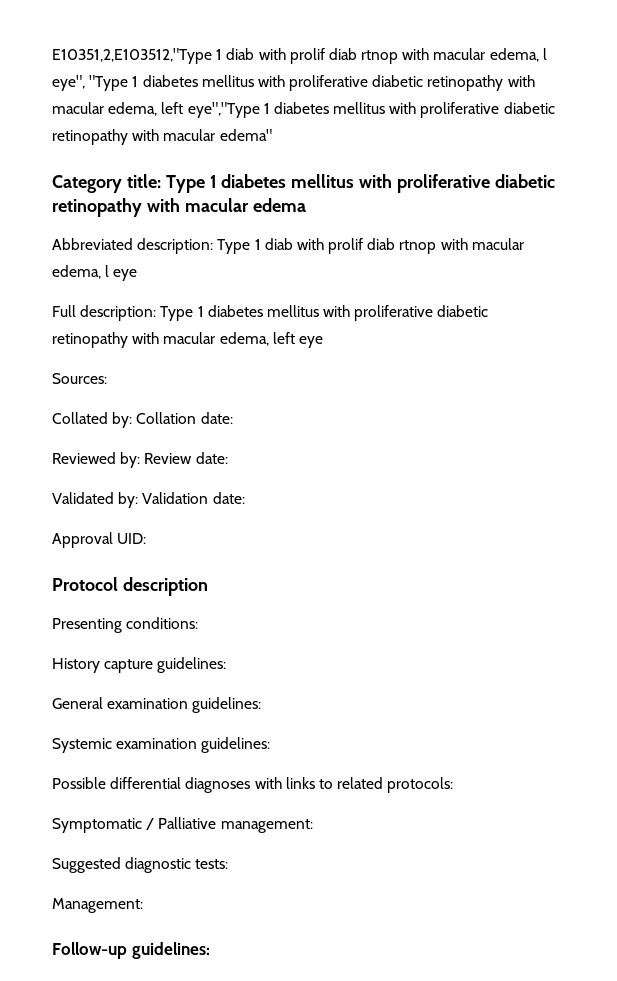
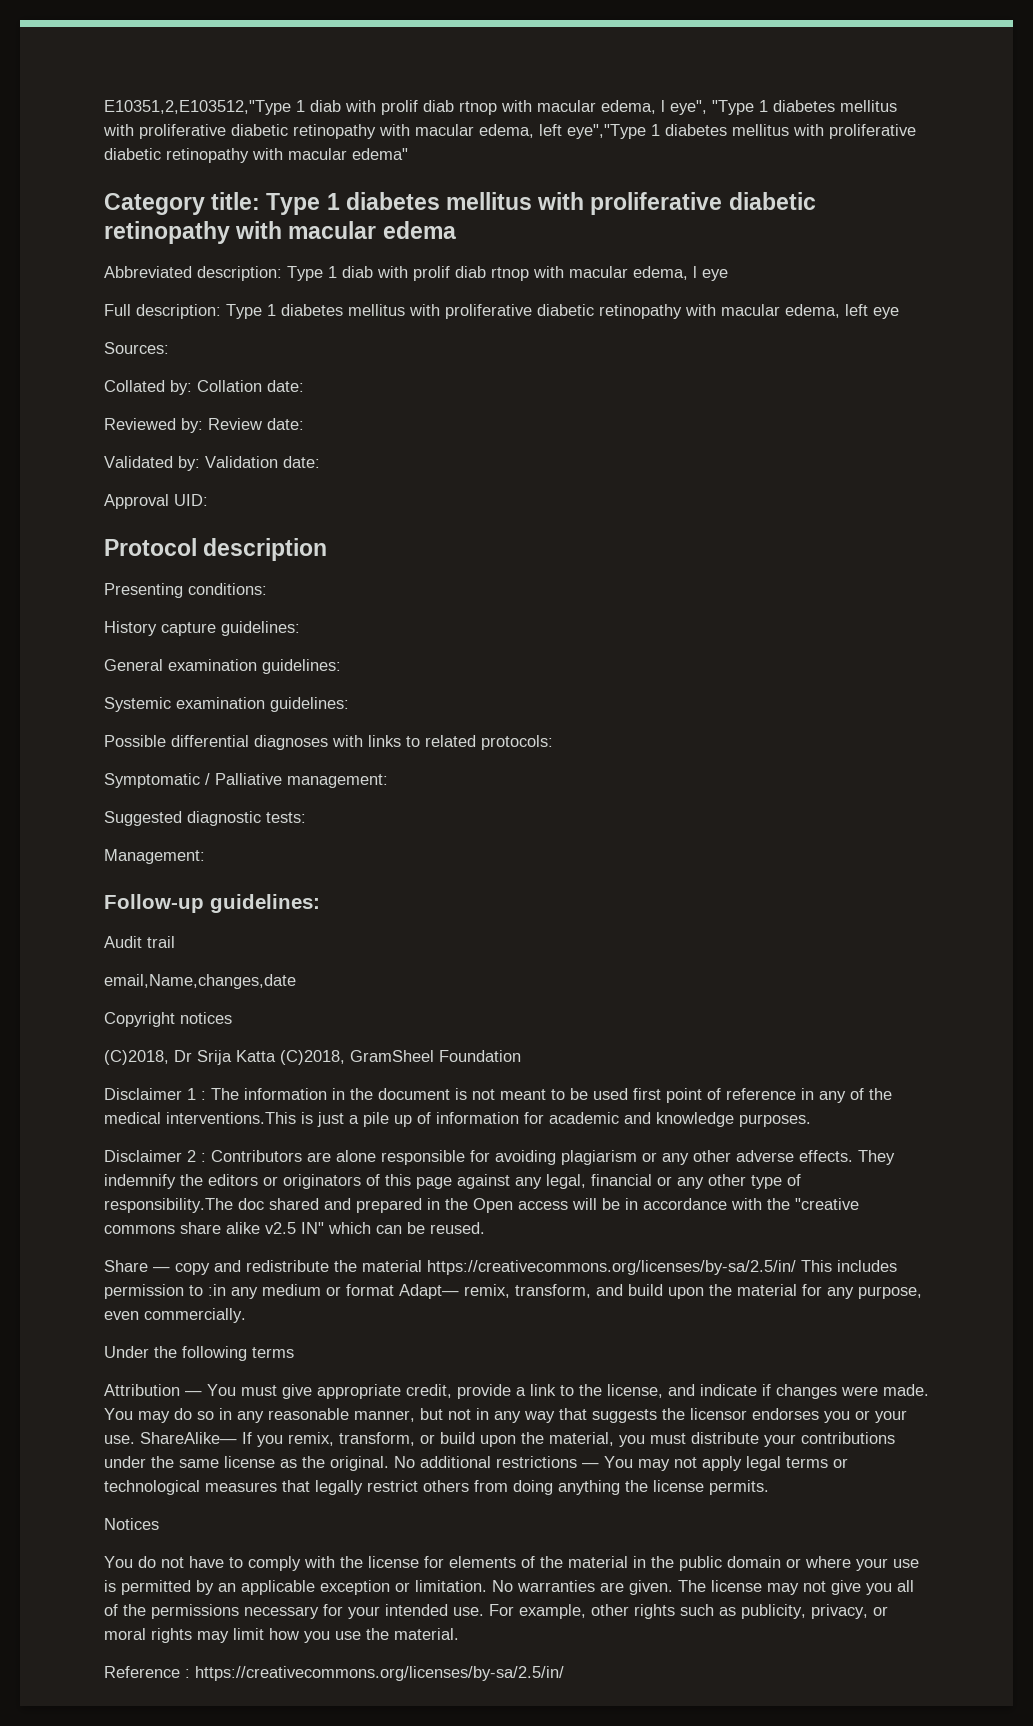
(210, 950) none -> [104,936,175,948] [104,974,296,989] [104,1012,232,1027] [104,1050,521,1065] [104,1088,892,1103] [104,1112,811,1127] [104,1150,895,1165] [104,1174,801,1189] [104,1198,859,1213] [104,1222,485,1234] [104,1260,897,1275] [104,1284,922,1299] [104,1308,246,1323] [104,1346,294,1361] [104,1384,929,1399] [104,1408,907,1423] [104,1432,895,1447] [104,1456,848,1471] [104,1480,769,1495] [104,1518,159,1530] [104,1556,919,1571] [104,1580,914,1595] [104,1604,888,1619] [104,1628,459,1643] [104,1666,564,1681] // Audit trail // email,Name,changes,date // Copyright notices // (C)2018, Dr Srija Katta (C)2018, GramSheel Foundation // Disclaimer 1 : The information in the document is not meant to be used first point of reference in any of the medical interventions.This is just a pile up of information for academic and knowledge purposes. // Disclaimer 2 : Contributors are alone responsible for avoiding plagiarism or any other adverse effects. They indemnify the editors or originators of this page against any legal, financial or any other type of responsibility.The doc shared and prepared in the Open access will be in accordance with the "creative commons share alike v2.5 IN" which can be reused. // Share — copy and redistribute the material https://creativecommons.org/licenses/by-sa/2.5/in/ This includes permission to :in any medium or format Adapt— remix, transform, and build upon the material for any purpose, even commercially. // Under the following terms // Attribution — You must give appropriate credit, provide a link to the license, and indicate if changes were made. You may do so in any reasonable manner, but not in any way that suggests the licensor endorses you or your use. ShareAlike— If you remix, transform, or build upon the material, you must distribute your contributions under the same license as the original. No additional restrictions — You may not apply legal terms or technological measures that legally restrict others from doing anything the license permits. // Notices // You do not have to comply with the license for elements of the material in the public domain or where your use is permitted by an applicable exception or limitation. No warranties are given. The license may not give you all of the permissions necessary for your intended use. For example, other rights such as publicity, privacy, or moral rights may limit how you use the material. // Reference : https://creativecommons.org/licenses/by-sa/2.5/in/

